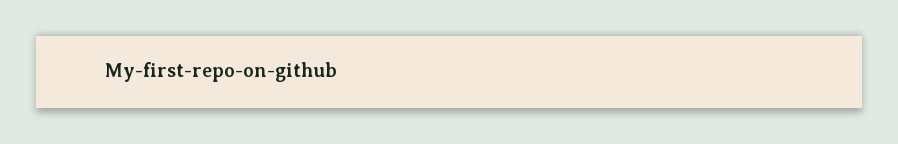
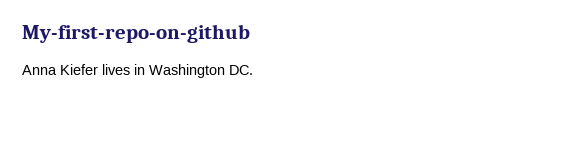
(337, 72) none -> [22,64,253,78] // Anna Kiefer lives in Washington DC.

